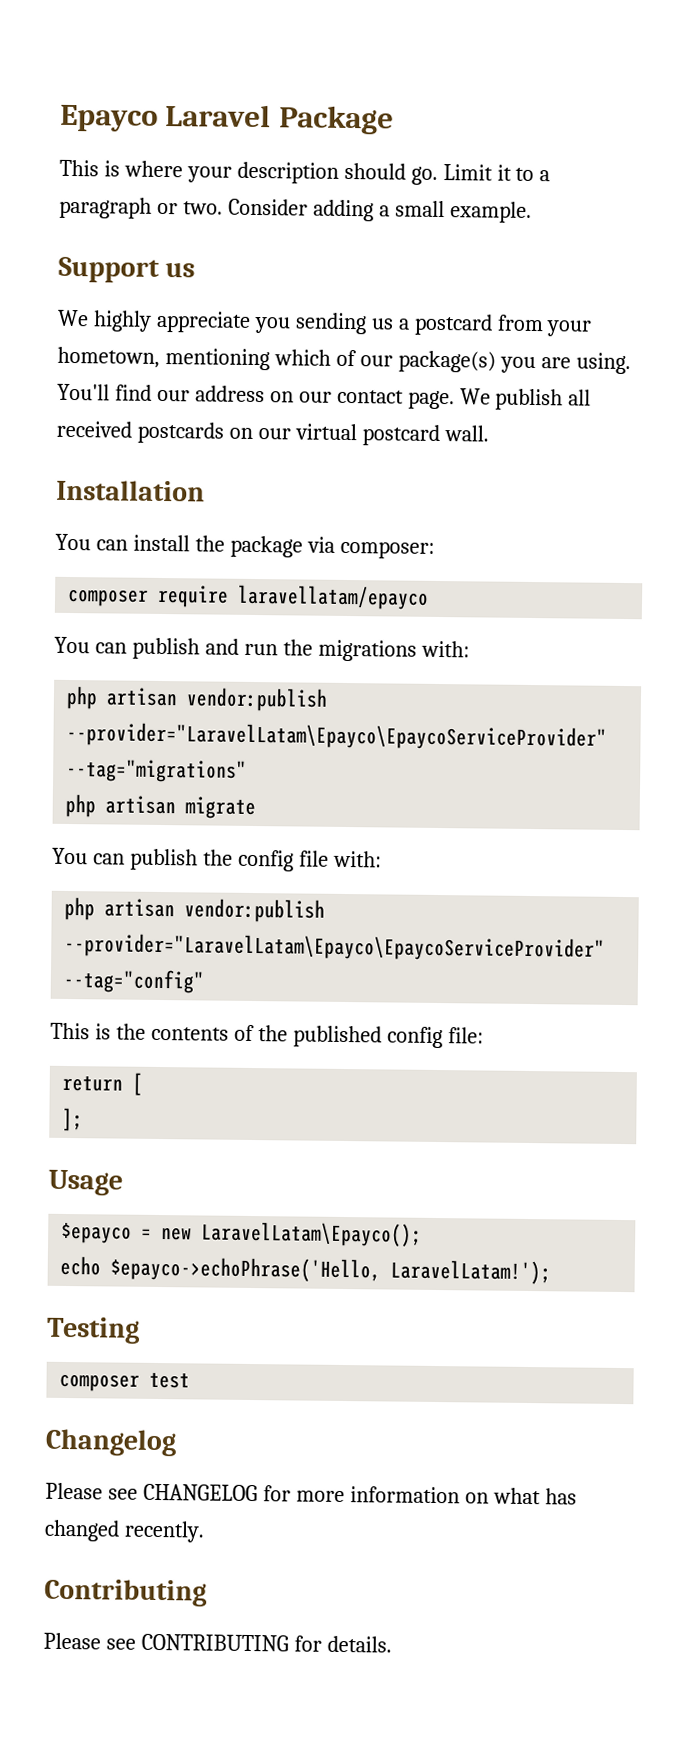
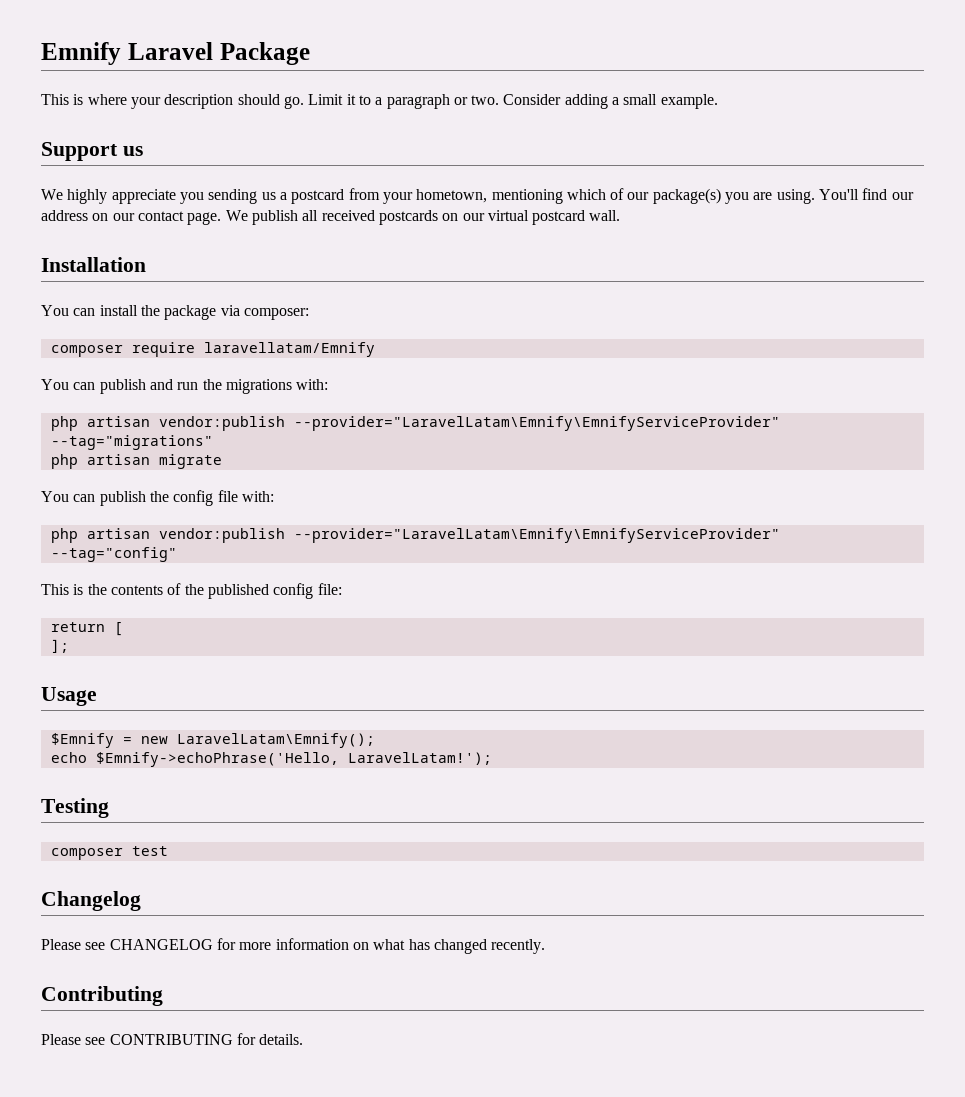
[60,104,158,132] Epayco -> [41,42,121,65] Emnify
[237,584,430,610] laravellatam/epayco -> [203,342,375,357] laravellatam/Emnify
[66,721,608,751] --provider="LaravelLatam\Epayco\EpaycoServiceProvider" -> [293,416,780,431] --provider="LaravelLatam\Emnify\EmnifyServiceProvider"
[64,932,606,962] --provider="LaravelLatam\Epayco\EpaycoServiceProvider" -> [293,528,780,543] --provider="LaravelLatam\Emnify\EmnifyServiceProvider"
[61,1221,133,1244] $epayco -> [50,733,114,748] $Emnify
[201,1221,423,1247] LaravelLatam\Epayco(); -> [176,733,375,748] LaravelLatam\Emnify();
[110,1256,382,1283] $epayco->echoPhrase('Hello, -> [95,752,339,767] $Emnify->echoPhrase('Hello,

